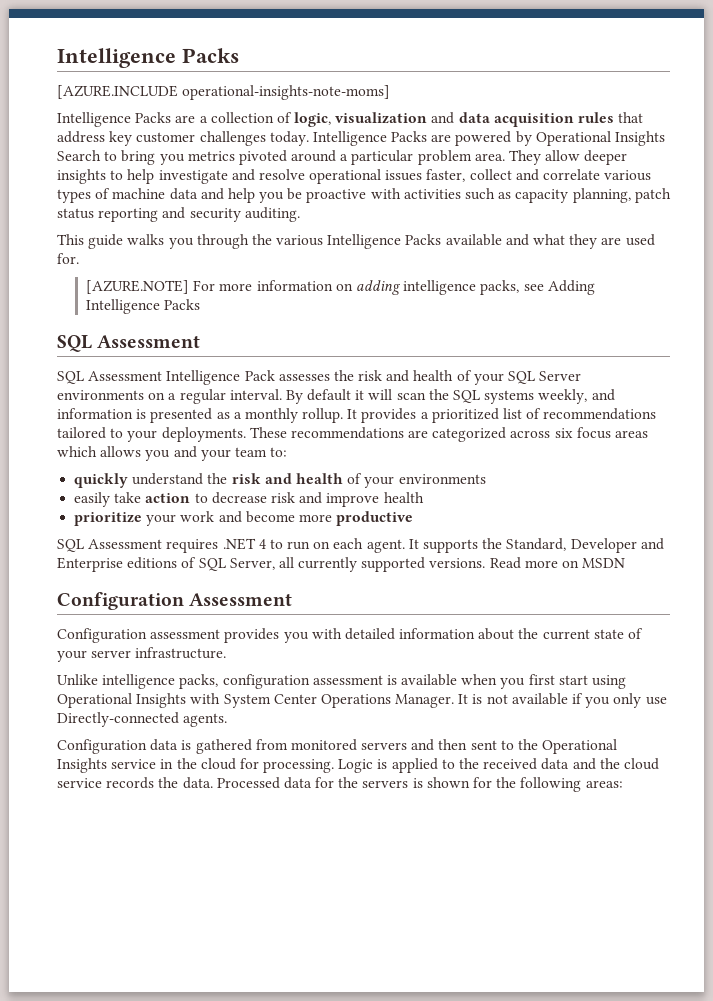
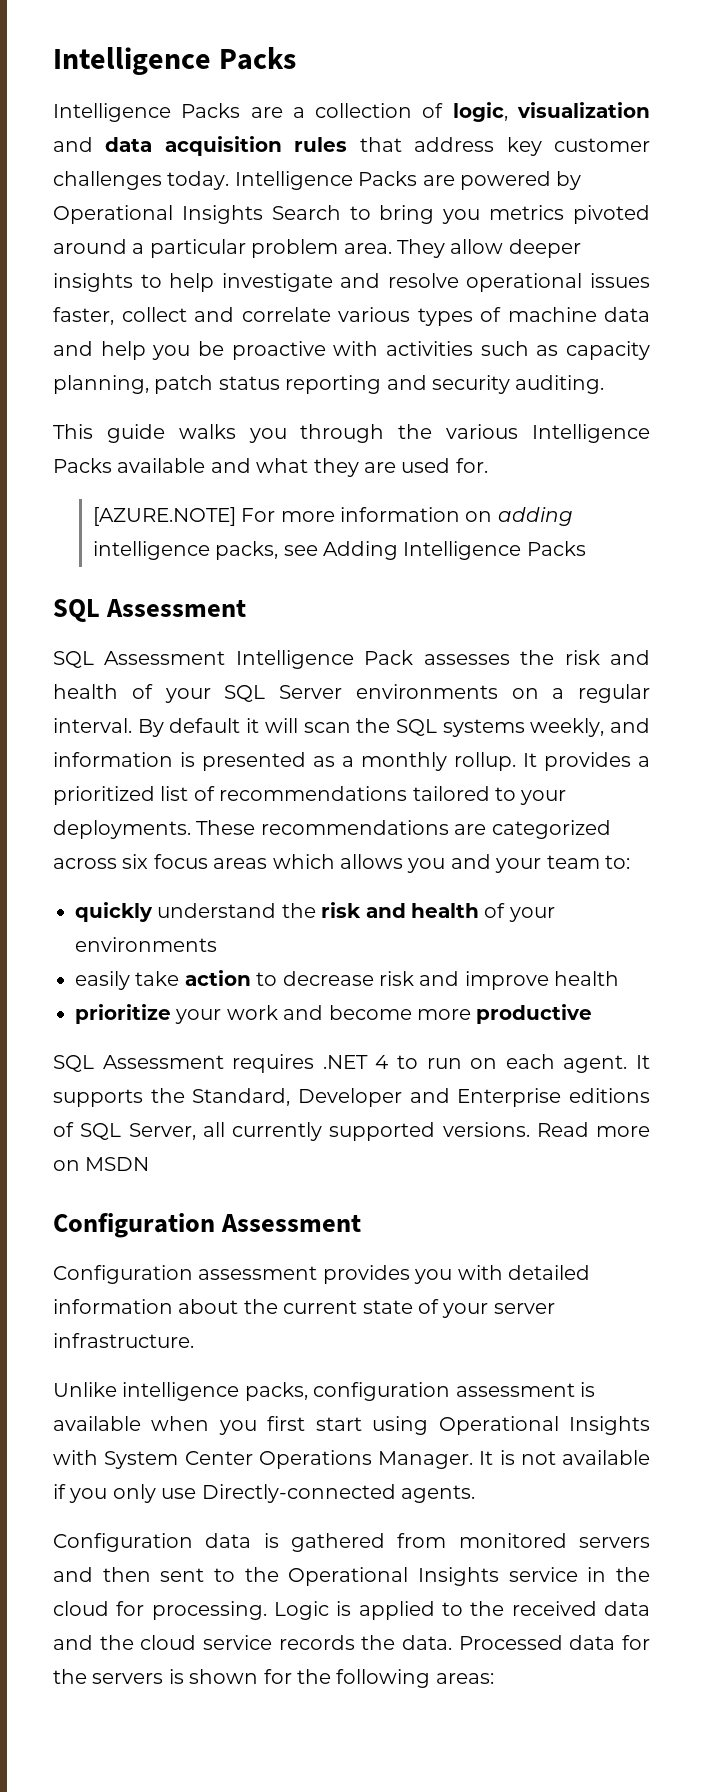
[57,48,239,68] [57,85,391,100] Intelligence Packs // [AZURE.INCLUDE operational-insights-note-moms] -> [53,47,297,75] Intelligence Packs

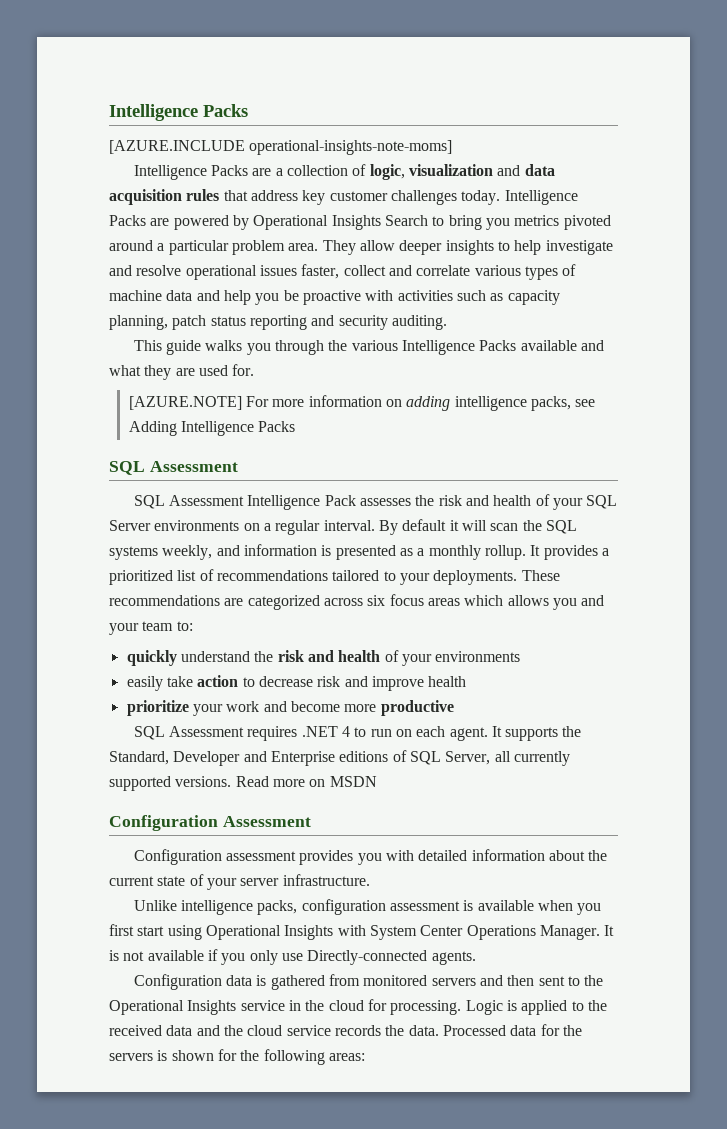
[53,47,297,75] Intelligence Packs -> [109,104,248,121] [109,140,453,155] Intelligence Packs // [AZURE.INCLUDE operational-insights-note-moms]

